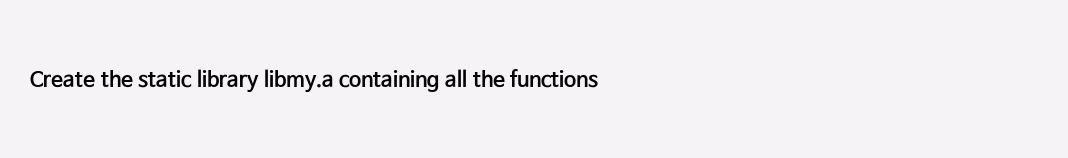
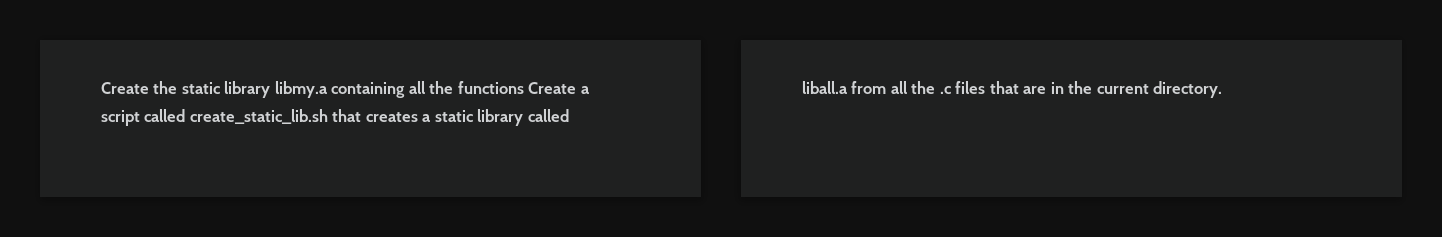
(599, 78) none -> [528,82,590,94] [101,109,569,126] [802,81,1223,98] Create a script called create_static_lib.sh that creates a static library called liball.a from all the .c files that are in the current directory.

